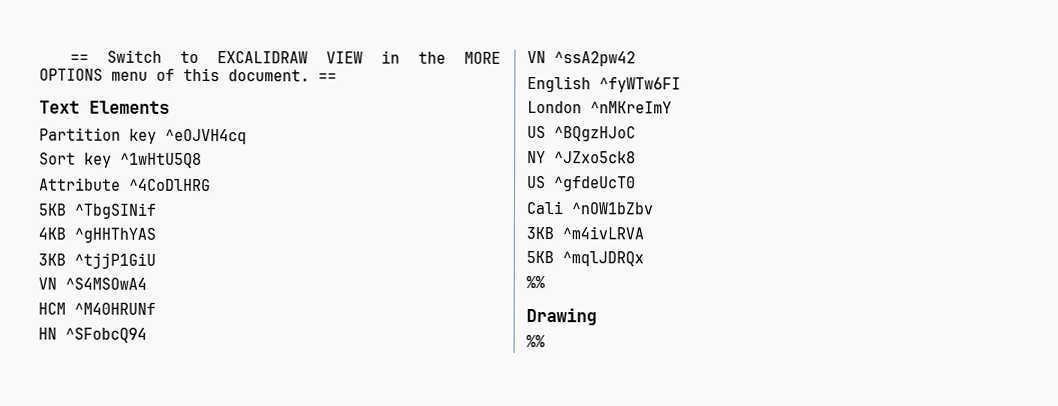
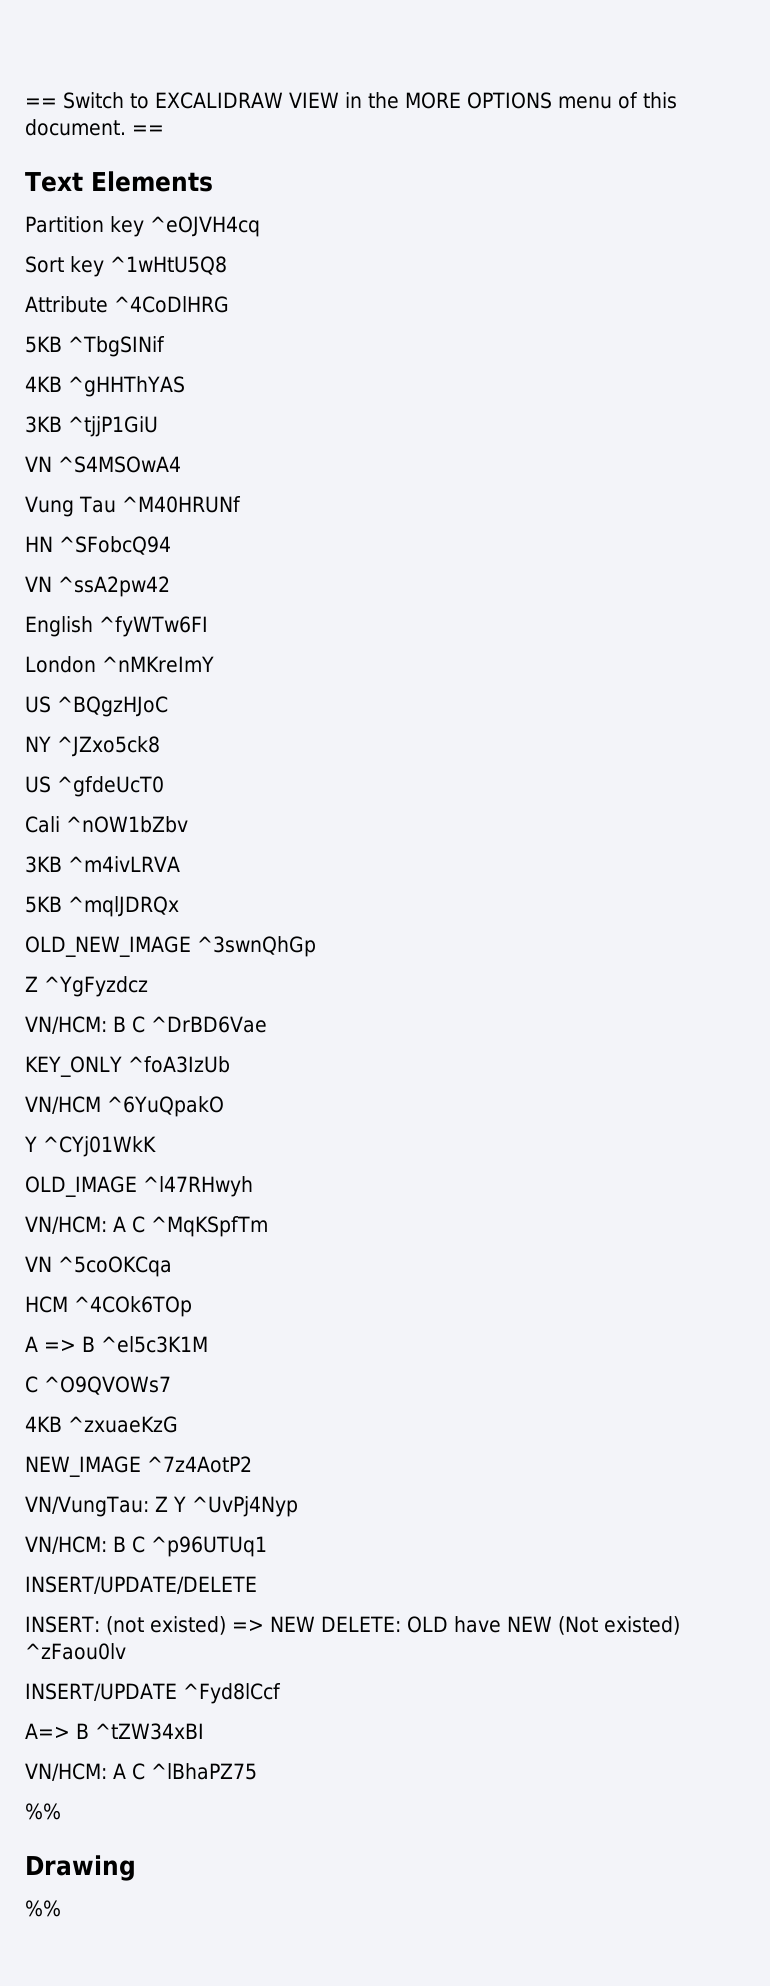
[38,302,66,315] HCM -> [25,496,116,517] Vung Tau
(644, 259) none -> [25,936,316,957] [25,976,148,997] [25,1016,267,1034] [25,1056,230,1077] [25,1096,224,1117] [24,1136,156,1157] [25,1176,253,1197] [25,1216,268,1237] [25,1256,172,1277] [25,1296,192,1317] [25,1336,208,1353] [25,1376,171,1395] [25,1416,178,1433] [25,1456,252,1477] [25,1496,298,1517] [25,1536,267,1557] [25,1576,257,1594] [25,1616,680,1635] [25,1643,126,1660] [25,1683,281,1704] [25,1723,204,1740] [25,1763,257,1781] // OLD_NEW_IMAGE ^3swnQhGp // Z ^YgFyzdcz // VN/HCM: B C ^DrBD6Vae // KEY_ONLY ^foA3IzUb // VN/HCM ^6YuQpakO // Y ^CYj01WkK // OLD_IMAGE ^l47RHwyh // VN/HCM: A C ^MqKSpfTm // VN ^5coOKCqa // HCM ^4COk6TOp // A => B ^el5c3K1M // C ^O9QVOWs7 // 4KB ^zxuaeKzG // NEW_IMAGE ^7z4AotP2 // VN/VungTau: Z Y ^UvPj4Nyp // VN/HCM: B C ^p96UTUq1 // INSERT/UPDATE/DELETE // INSERT: (not existed) => NEW DELETE: OLD have NEW (Not existed) ^zFaou0lv // INSERT/UPDATE ^Fyd8lCcf // A=> B ^tZW34xBI // VN/HCM: A C ^lBhaPZ75

